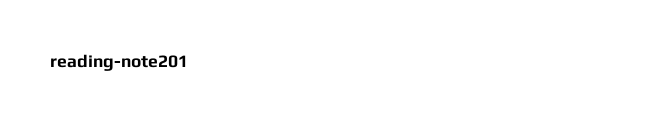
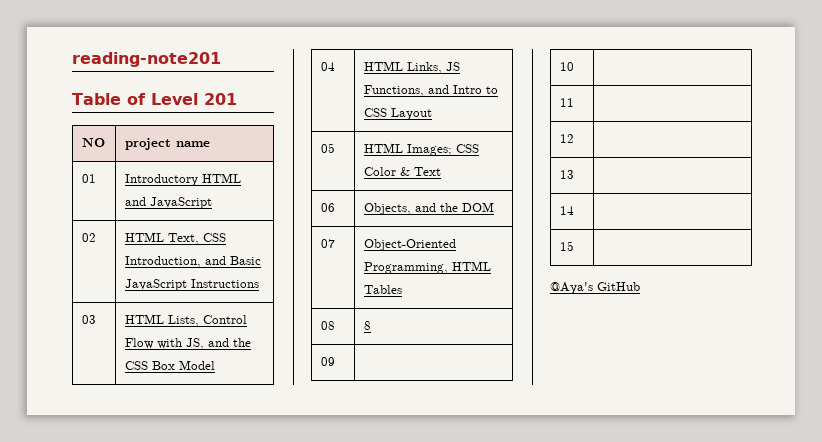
(188, 62) none -> [72,93,237,105] [81,138,105,147] [124,138,210,150] [81,174,96,183] [124,173,241,186] [124,197,212,209] [81,233,96,242] [124,232,226,245] [124,256,261,268] [124,279,259,291] [81,315,96,324] [124,314,247,327] [124,338,251,350] [124,360,215,370] [320,62,335,71] [363,61,460,74] [363,85,498,97] [363,108,432,120] [320,143,335,153] [363,143,479,156] [363,167,441,176] [320,203,335,212] [363,202,494,215] [320,239,335,248] [363,239,456,251] [363,261,491,274] [363,285,402,294] [320,321,335,330] [363,321,371,330] [320,357,335,366] [559,62,574,71] [559,98,574,107] [559,134,574,143] [559,170,574,179] [559,206,574,215] [559,241,574,251] [550,282,640,294] // Table of Level 201 // NO | project name // 01 | Introductory HTML and JavaScript // 02 | HTML Text, CSS Introduction, and Basic JavaScript Instructions // 03 | HTML Lists, Control Flow with JS, and the CSS Box Model // 04 | HTML Links, JS Functions, and Intro to CSS Layout // 05 | HTML Images; CSS Color & Text // 06 | Objects, and the DOM // 07 | Object-Oriented Programming, HTML Tables // 08 | 8 // 09 | // 10 | // 11 | // 12 | // 13 | // 14 | // 15 | // @Aya's GitHub

